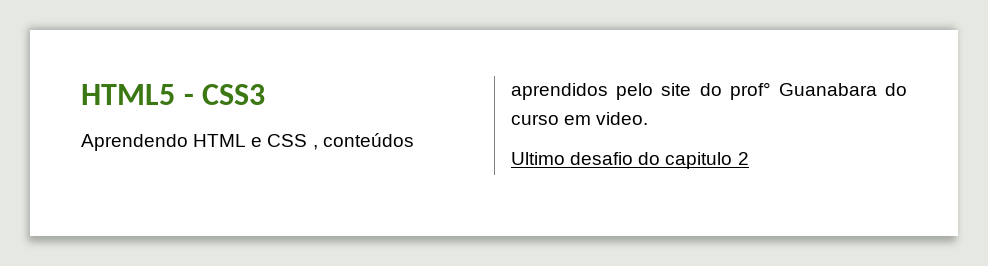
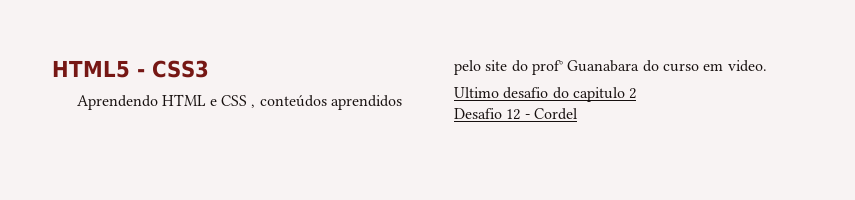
(749, 158) none -> [454,108,578,120] // Desafio 12 - Cordel

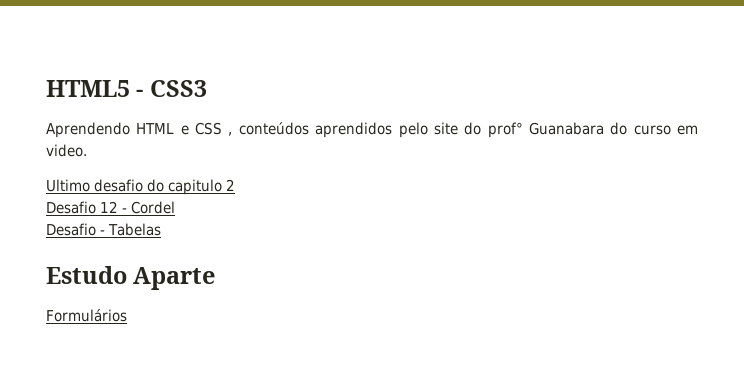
(578, 114) none -> [46,223,162,236] [46,266,216,290] [46,309,127,322] // Desafio - Tabelas // Estudo Aparte // Formulários

